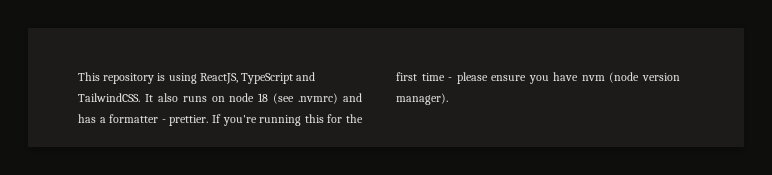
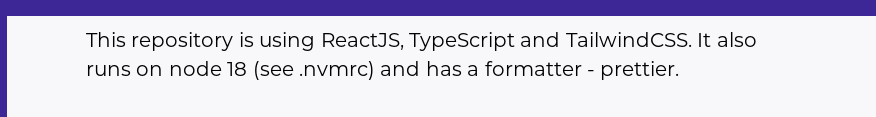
[211,114,363,126] [396,72,680,84] [396,93,448,105] If you're running this for the first time - please ensure you have nvm (node version manager). -> (680, 70) none

